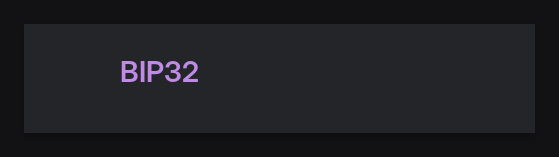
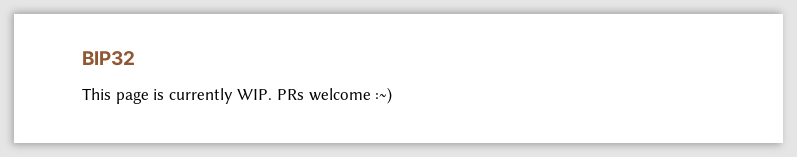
(199, 71) none -> [82,87,393,104] // This page is currently WIP. PRs welcome :~)

